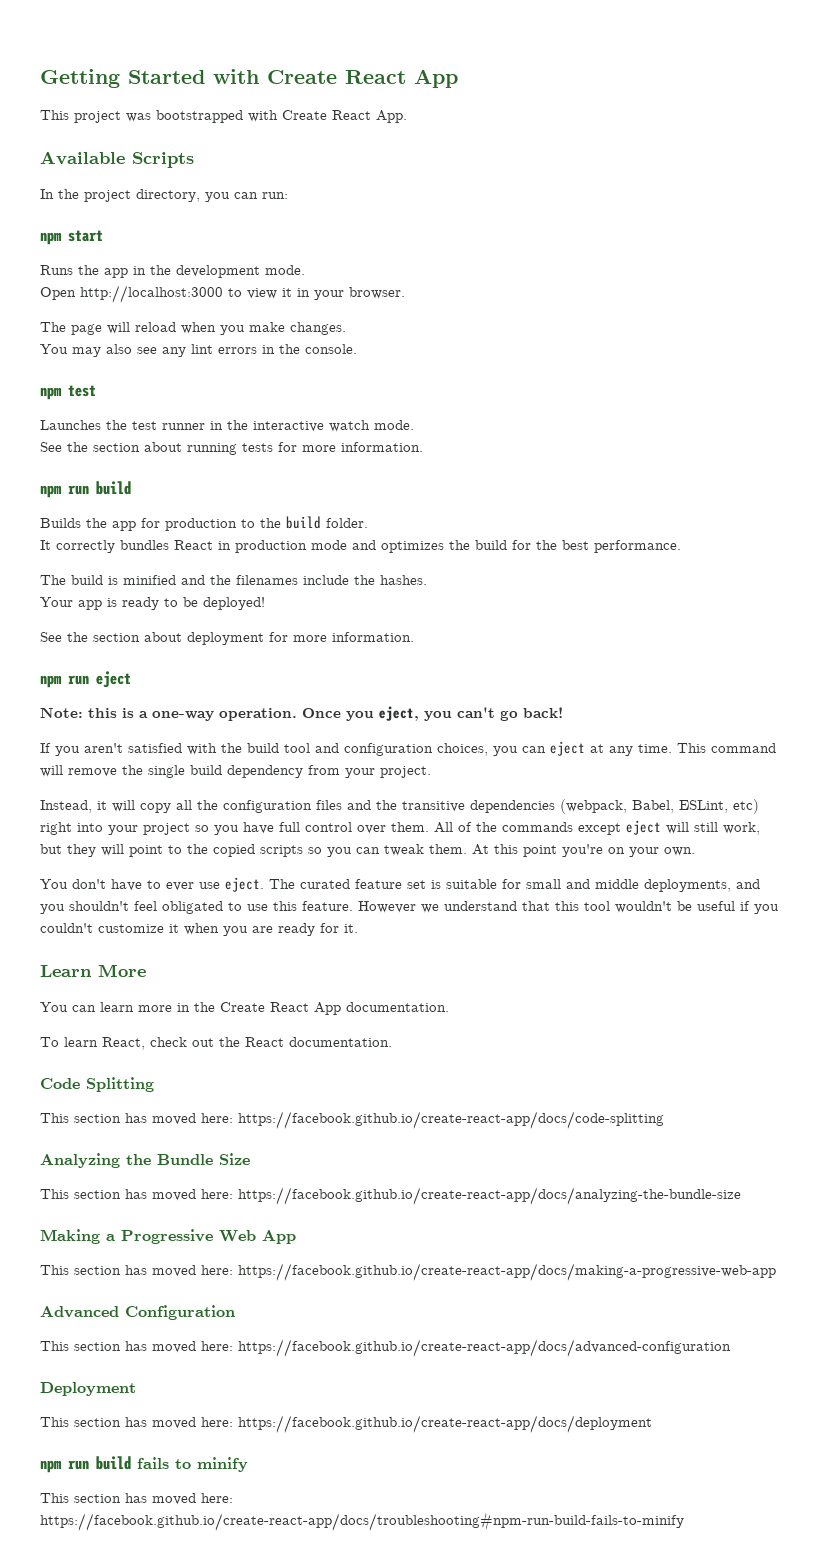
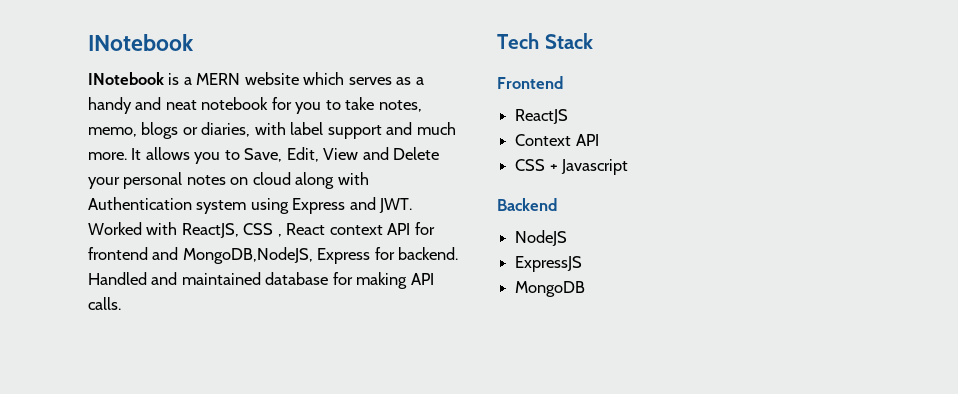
[40,69,458,88] [40,110,407,123] [40,151,194,168] [40,189,288,202] [40,230,103,245] [40,265,305,278] [40,285,405,303] [40,322,346,335] [40,344,357,357] [40,385,96,400] [40,420,414,432] [40,442,423,455] [40,481,131,498] [40,516,368,531] [40,540,681,553] [40,575,427,585] [40,597,265,610] [40,632,414,645] [40,671,131,688] [40,706,563,721] [40,741,776,756] [40,765,431,778] [40,799,759,814] [40,820,760,835] [40,844,695,857] [40,877,760,892] [40,901,779,914] [40,923,358,936] [40,964,146,977] [40,1002,449,1015] [40,1037,392,1050] [40,1077,154,1092] [40,1111,664,1129] [40,1153,250,1168] [40,1187,741,1205] [40,1229,296,1244] [40,1263,776,1281] [40,1305,235,1320] [40,1339,731,1357] [40,1382,136,1396] [40,1415,652,1433] [40,1456,248,1473] [40,1493,233,1505] [40,1512,684,1531] Getting Started with Create React App // This project was bootstrapped with Create React App. // Available Scripts // In the project directory, you can run: // npm start // Runs the app in the development mode. // Open http://localhost:3000 to view it in your browser. // The page will reload when you make changes. // You may also see any lint errors in the console. // npm test // Launches the test runner in the interactive watch mode. // See the section about running tests for more information. // npm run build // Builds the app for production to the build folder. // It correctly bundles React in production mode and optimizes the build for the best performance. // The build is minified and the filenames include the hashes. // Your app is ready to be deployed! // See the section about deployment for more information. // npm run eject // Note: this is a one-way operation. Once you eject, you can't go back! // If you aren't satisfied with the build tool and configuration choices, you can eject at any time. This command will remove the single build dependency from your project. // Instead, it will copy all the configuration files and the transitive dependencies (webpack, Babel, ESLint, etc) right into your project so you have full control over them. All of the commands except eject will still work, but they will point to the copied scripts so you can tweak them. At this point you're on your own. // You don't have to ever use eject. The curated feature set is suitable for small and middle deployments, and you shouldn't feel obligated to use this feature. However we understand that this tool wouldn't be useful if you couldn't customize it when you are ready for it. // Learn More // You can learn more in the Create React App documentation. // To learn React, check out the React documentation. // Code Splitting // This section has moved here: https://facebook.github.io/create-react-app/docs/code-splitting // Analyzing the Bundle Size // This section has moved here: https://facebook.github.io/create-react-app/docs/analyzing-the-bundle-size // Making a Progressive Web App // This section has moved here: https://facebook.github.io/create-react-app/docs/making-a-progressive-web-app // Advanced Configuration // This section has moved here: https://facebook.github.io/create-react-app/docs/advanced-configuration // Deployment // This section has moved here: https://facebook.github.io/create-react-app/docs/deployment // npm run build fails to minify // This section has moved here: https://facebook.github.io/create-react-app/docs/troubleshooting#npm-run-build-fails-to-minify -> [88,34,194,51] [88,72,424,85] [88,97,422,114] [88,122,456,139] [88,147,440,164] [88,172,369,189] [88,197,413,214] [88,222,435,238] [88,247,459,264] [88,272,434,289] [88,297,121,310] [497,33,593,49] [497,76,563,89] [515,109,569,124] [515,134,599,146] [515,159,629,175] [497,198,557,211] [515,230,568,246] [515,256,583,272] [515,281,586,297] INotebook // INotebook is a MERN website which serves as a handy and neat notebook for you to take notes, memo, blogs or diaries, with label support and much more. It allows you to Save, Edit, View and Delete your personal notes on cloud along with Authentication system using Express and JWT. Worked with ReactJS, CSS , React context API for frontend and MongoDB,NodeJS, Express for backend. Handled and maintained database for making API calls. // Tech Stack // Frontend // ReactJS // Context API // CSS + Javascript // Backend // NodeJS // ExpressJS // MongoDB

